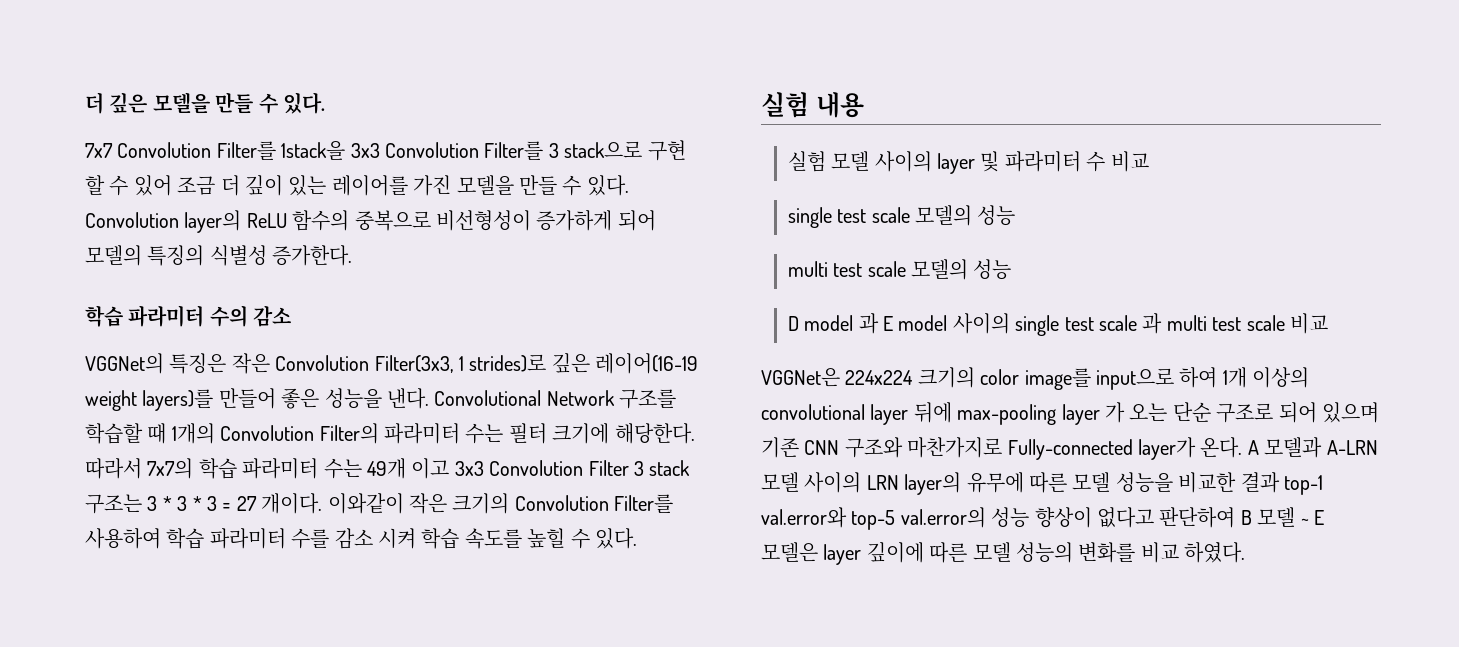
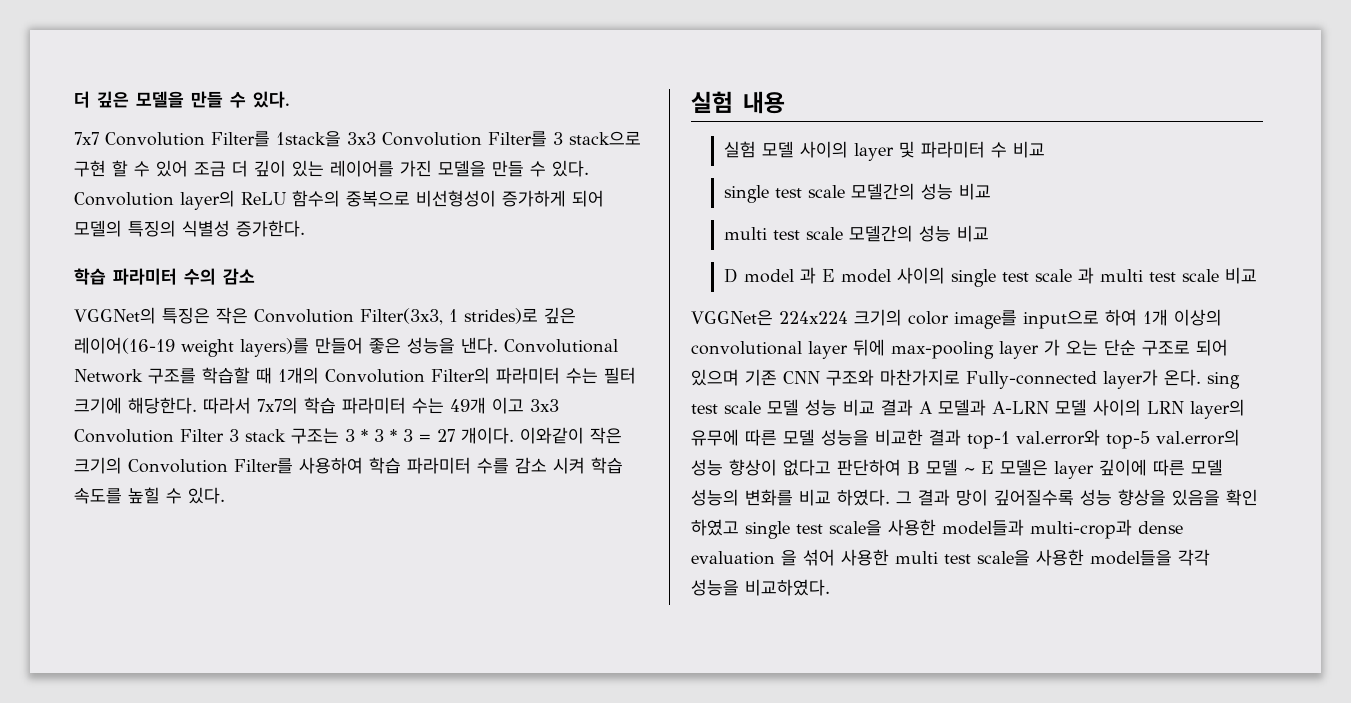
[915,205,1016,226] [787,259,1012,280] 모델의 성능 // multi test scale 모델의 성능 -> [850,183,991,200] [723,225,989,242] 모델간의 성능 비교 // multi test scale 모델간의 성능 비교
(1243, 447) none -> [1207,372,1240,389] [691,399,913,416] sing test scale 모델 성능 비교 결과
(1246, 552) none -> [896,489,1258,506] [691,519,1183,539] [691,549,1210,566] [691,579,830,596] 그 결과 망이 깊어질수록 성능 향상을 있음을 확인 하였고 single test scale을 사용한 model들과 multi-crop과 dense evaluation 을 섞어 사용한 multi test scale을 사용한 model들을 각각 성능을 비교하였다.

